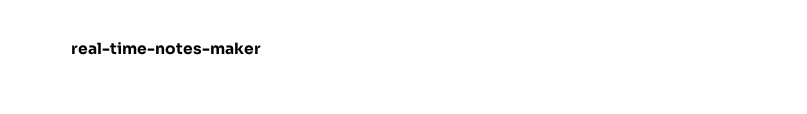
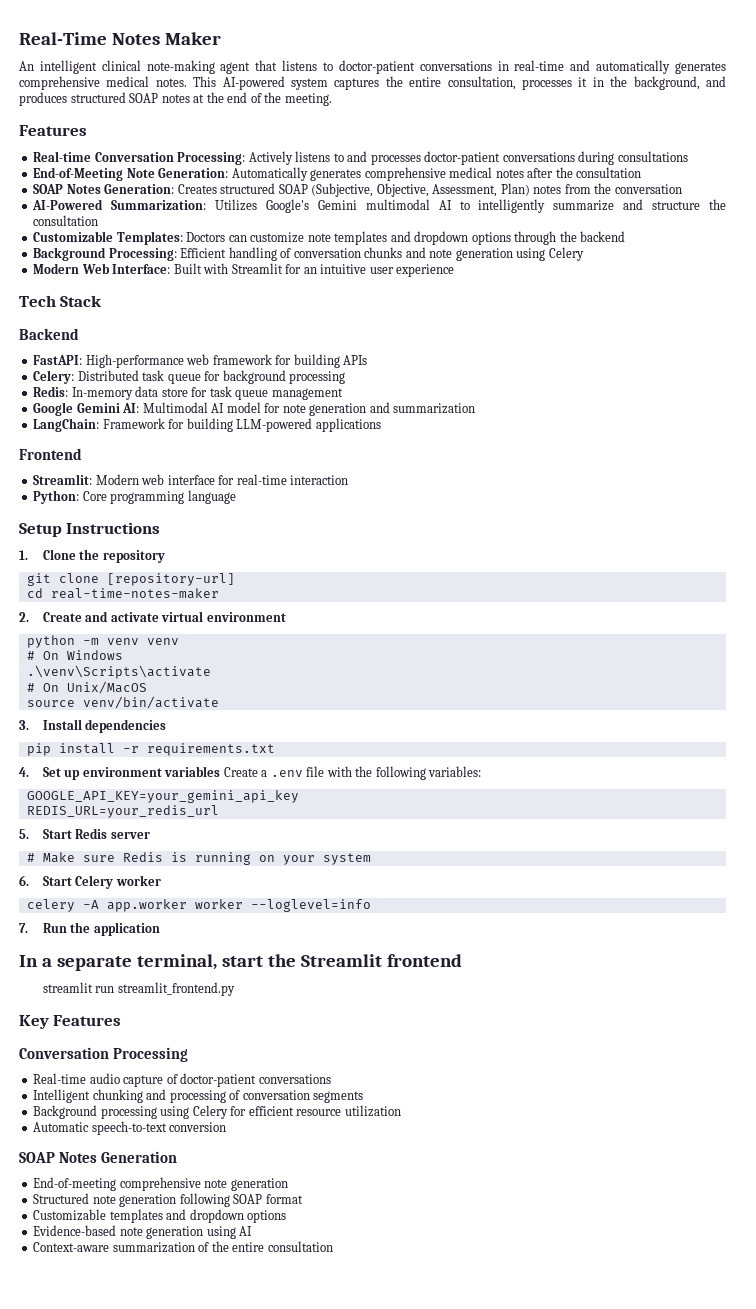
[71,42,261,55] real-time-notes-maker -> [19,32,221,45] [19,60,726,74] [19,76,726,90] [19,92,332,106] [19,125,87,136] [33,151,688,165] [33,167,642,181] [33,183,682,197] [32,199,726,213] [33,215,99,226] [33,231,626,245] [33,247,584,261] [33,263,455,277] [19,295,103,307] [19,328,79,340] [33,354,368,368] [33,370,346,384] [33,386,343,400] [33,402,476,416] [33,418,381,432] [19,448,82,460] [33,474,349,485] [33,490,236,504] [19,522,161,537] [19,549,165,563] [26,573,235,586] [26,588,219,599] [19,611,286,622] [26,635,179,648] [26,650,123,660] [26,665,211,679] [26,681,147,694] [26,696,219,709] [19,719,167,733] [26,743,275,756] [19,766,482,780] [26,790,299,803] [26,805,219,818] [19,828,150,839] [26,852,371,865] [19,875,161,889] [26,899,371,912] [19,922,160,936] [19,954,462,971] [42,982,235,996] [19,1015,122,1029] [19,1047,188,1062] [33,1073,331,1087] [33,1089,364,1103] [33,1105,401,1119] [33,1121,227,1135] [19,1151,177,1163] [33,1177,288,1191] [33,1193,303,1207] [33,1209,287,1223] [33,1225,253,1239] [33,1241,333,1253] Real-Time Notes Maker // An intelligent clinical note-making agent that listens to doctor-patient conversations in real-time and automatically generates comprehensive medical notes. This AI-powered system captures the entire consultation, processes it in the background, and produces structured SOAP notes at the end of the meeting. // Features // Real-time Conversation Processing: Actively listens to and processes doctor-patient conversations during consultations // End-of-Meeting Note Generation: Automatically generates comprehensive medical notes after the consultation // SOAP Notes Generation: Creates structured SOAP (Subjective, Objective, Assessment, Plan) notes from the conversation // AI-Powered Summarization: Utilizes Google's Gemini multimodal AI to intelligently summarize and structure the consultation // Customizable Templates: Doctors can customize note templates and dropdown options through the backend // Background Processing: Efficient handling of conversation chunks and note generation using Celery // Modern Web Interface: Built with Streamlit for an intuitive user experience // Tech Stack // Backend // FastAPI: High-performance web framework for building APIs // Celery: Distributed task queue for background processing // Redis: In-memory data store for task queue management // Google Gemini AI: Multimodal AI model for note generation and summarization // LangChain: Framework for building LLM-powered applications // Frontend // Streamlit: Modern web interface for real-time interaction // Python: Core programming language // Setup Instructions // 1. Clone the repository // git clone [repository-url] // cd real-time-notes-maker // 2. Create and activate virtual environment // python -m venv venv // # On Windows // .\venv\Scripts\activate // # On Unix/MacOS // source venv/bin/activate // 3. Install dependencies // pip install -r requirements.txt // 4. Set up environment variables Create a .env file with the following variables: // GOOGLE_API_KEY=your_gemini_api_key // REDIS_URL=your_redis_url // 5. Start Redis server // # Make sure Redis is running on your system // 6. Start Celery worker // celery -A app.worker worker --loglevel=info // 7. Run the application // In a separate terminal, start the Streamlit frontend // streamlit run streamlit_frontend.py // Key Features // Conversation Processing // Real-time audio capture of doctor-patient conversations // Intelligent chunking and processing of conversation segments // Background processing using Celery for efficient resource utilization // Automatic speech-to-text conversion // SOAP Notes Generation // End-of-meeting comprehensive note generation // Structured note generation following SOAP format // Customizable templates and dropdown options // Evidence-based note generation using AI // Context-aware summarization of the entire consultation

